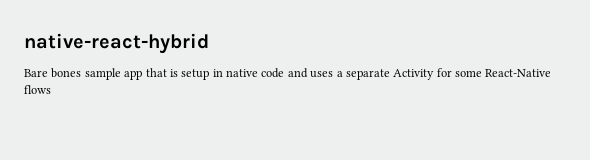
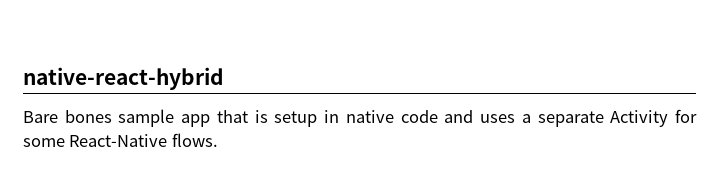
[24,85,51,94] flows -> [171,133,218,147] flows.

